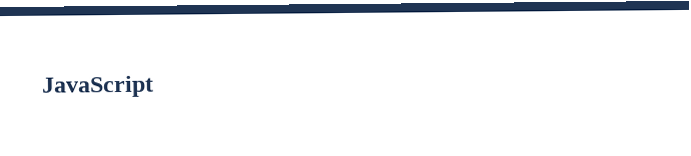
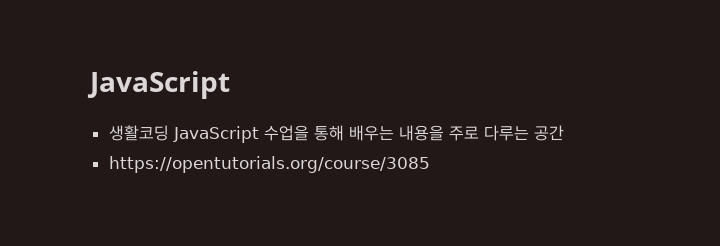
[41,75,154,98] JavaScript -> [87,71,230,99] [108,125,564,143] [108,156,430,173] JavaScript // 생활코딩 JavaScript 수업을 통해 배우는 내용을 주로 다루는 공간 // https://opentutorials.org/course/3085

